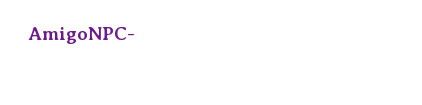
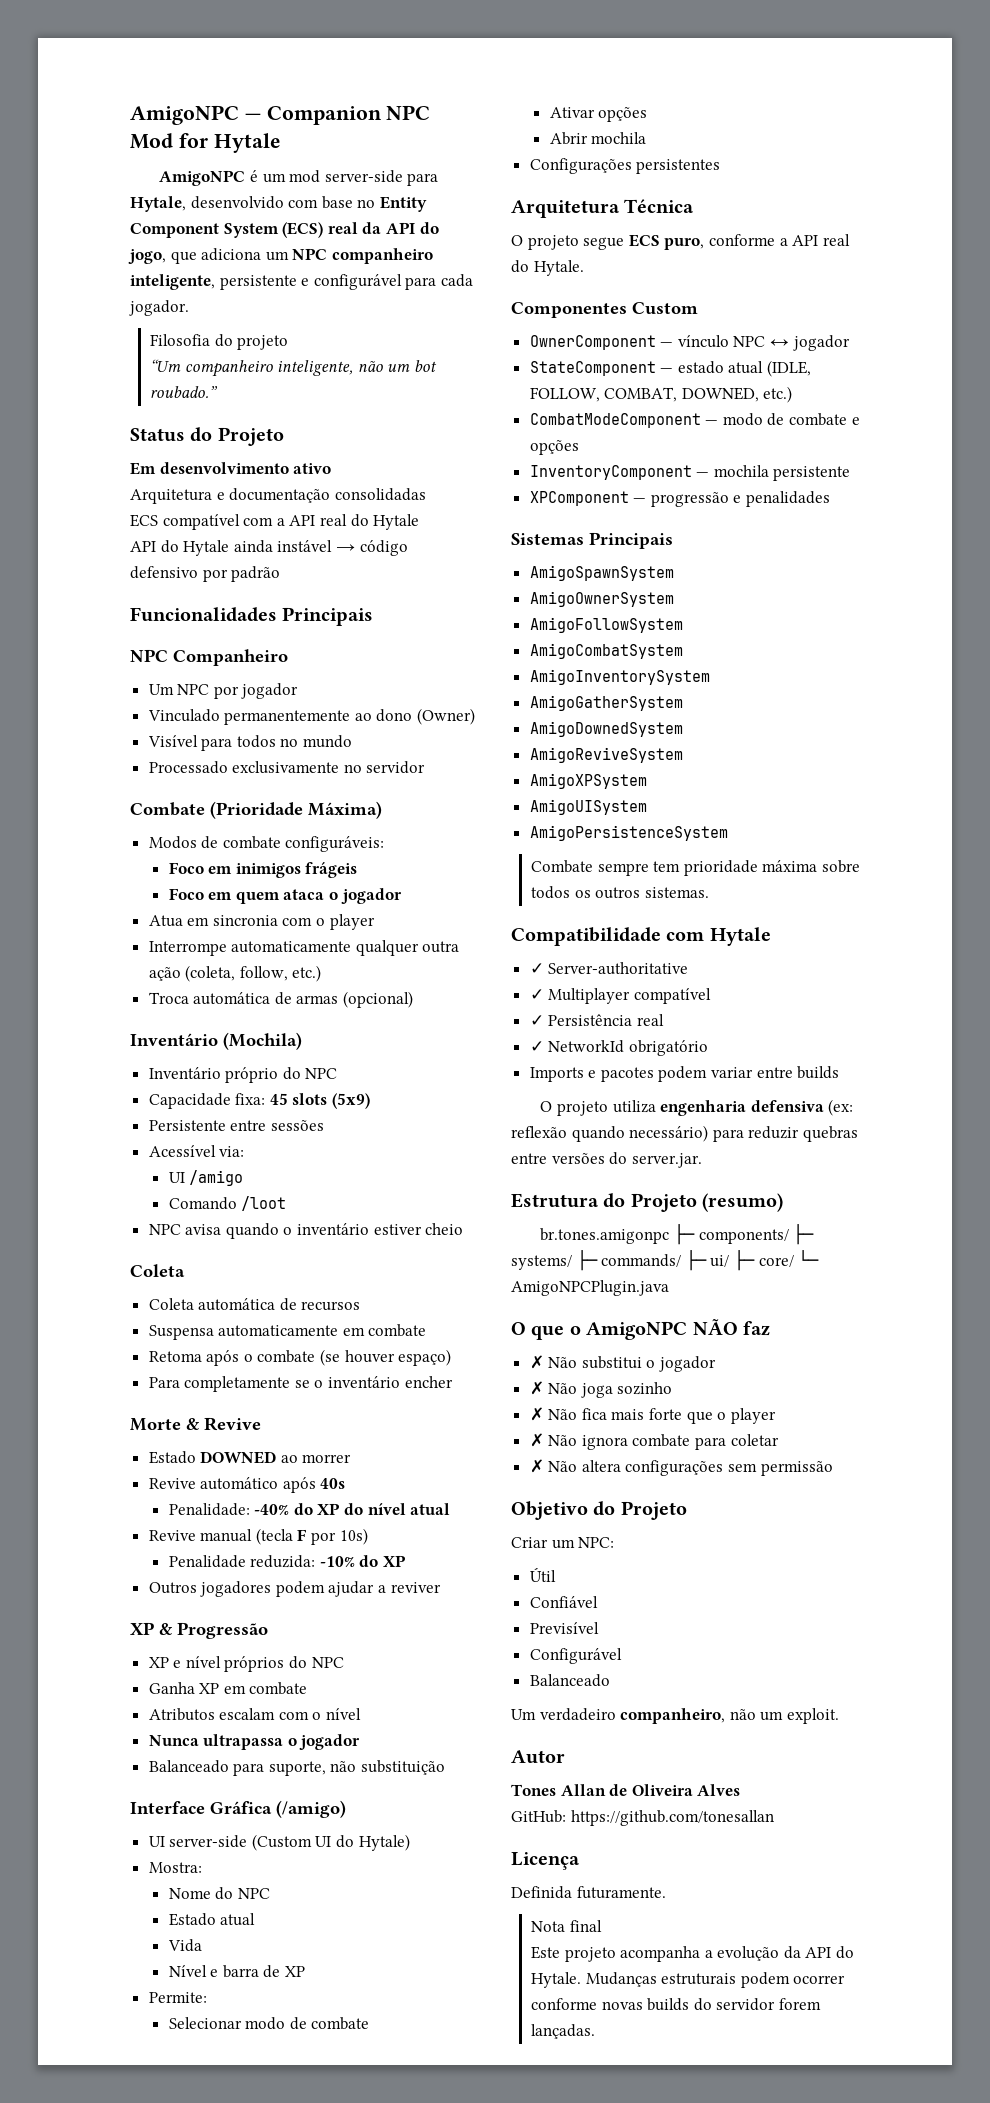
[28,27,135,44] AmigoNPC- -> [130,105,431,125] [130,133,281,153] [159,170,439,186] [130,196,427,212] [130,222,439,238] [128,248,433,264] [130,274,473,290] [129,300,189,316] [149,334,289,350] [149,359,437,377] [149,386,218,398] [130,427,284,446] [130,462,332,475] [130,488,426,504] [130,514,420,530] [130,540,408,556] [130,566,281,582] [130,607,374,626] [130,649,288,666] [148,683,299,699] [147,708,476,725] [147,735,353,751] [148,761,426,774] [130,801,382,819] [148,836,385,852] [168,862,358,878] [168,888,402,904] [148,914,375,930] [148,940,460,956] [148,965,322,982] [148,991,414,1008] [130,1032,302,1050] [148,1067,338,1083] [148,1093,371,1109] [148,1120,324,1131] [148,1145,245,1157] [168,1170,244,1186] [168,1196,287,1211] [148,1223,464,1239] [130,1264,185,1277] [148,1298,361,1311] [148,1324,427,1340] [148,1349,452,1366] [148,1376,453,1392] [130,1417,261,1431] [148,1451,352,1464] [148,1477,346,1493] [168,1503,451,1516] [148,1528,368,1545] [168,1555,406,1568] [148,1581,441,1597] [130,1622,268,1639] [148,1656,344,1672] [148,1682,308,1695] [148,1708,362,1721] [148,1734,361,1750] [148,1760,446,1776] [130,1800,346,1818] [148,1834,410,1851] [148,1862,202,1873] [168,1887,270,1900] [168,1913,256,1926] [167,1939,202,1952] [168,1965,305,1978] [148,1992,207,2003] [168,2017,370,2030] [549,107,648,122] [549,132,647,145] [529,158,721,174] [511,199,695,218] [511,234,850,250] [511,260,584,276] [511,302,698,318] [529,335,850,351] [529,360,812,377] [529,386,793,403] [529,413,860,428] [529,440,579,455] [529,465,851,481] [529,491,831,507] [511,532,673,549] [529,565,674,581] [529,591,674,607] [529,617,683,633] [529,643,683,659] [529,669,710,685] [529,695,683,711] [529,721,683,737] [529,747,683,763] [529,773,647,789] [529,799,647,815] [529,825,728,841] [530,860,860,876] [530,886,709,899] [511,927,771,946] [529,962,689,975] [529,988,711,1004] [529,1014,664,1026] [529,1040,708,1056] [529,1066,840,1082] [540,1099,854,1116] [511,1125,858,1142] [511,1152,702,1168] [511,1193,784,1212] [540,1224,815,1245] [511,1250,820,1271] [511,1280,669,1296] [511,1319,770,1340] [529,1355,717,1372] [529,1381,673,1398] [529,1407,776,1424] [529,1433,779,1450] [529,1459,833,1476] [511,1501,687,1520] [511,1537,615,1549] [529,1567,556,1582] [529,1596,598,1608] [529,1622,599,1634] [529,1648,622,1664] [529,1674,610,1687] [511,1708,839,1724] [511,1750,565,1764] [511,1784,741,1796] [511,1810,774,1826] [511,1852,580,1870] [511,1886,666,1899] [530,1920,602,1932] [530,1946,855,1962] [530,1972,846,1988] [530,1998,821,2011] [530,2024,595,2039] AmigoNPC — Companion NPC Mod for Hytale // AmigoNPC é um mod server-side para Hytale, desenvolvido com base no Entity Component System (ECS) real da API do jogo, que adiciona um NPC companheiro inteligente, persistente e configurável para cada jogador. // Filosofia do projeto // “Um companheiro inteligente, não um bot roubado.” // Status do Projeto // Em desenvolvimento ativo // Arquitetura e documentação consolidadas // ECS compatível com a API real do Hytale // API do Hytale ainda instável → código defensivo por padrão // Funcionalidades Principais // NPC Companheiro // Um NPC por jogador // Vinculado permanentemente ao dono (Owner) // Visível para todos no mundo // Processado exclusivamente no servidor // Combate (Prioridade Máxima) // Modos de combate configuráveis: // Foco em inimigos frágeis // Foco em quem ataca o jogador // Atua em sincronia com o player // Interrompe automaticamente qualquer outra ação (coleta, follow, etc.) // Troca automática de armas (opcional) // Inventário (Mochila) // Inventário próprio do NPC // Capacidade fixa: 45 slots (5x9) // Persistente entre sessões // Acessível via: // UI /amigo // Comando /loot // NPC avisa quando o inventário estiver cheio // Coleta // Coleta automática de recursos // Suspensa automaticamente em combate // Retoma após o combate (se houver espaço) // Para completamente se o inventário encher // Morte & Revive // Estado DOWNED ao morrer // Revive automático após 40s // Penalidade: -40% do XP do nível atual // Revive manual (tecla F por 10s) // Penalidade reduzida: -10% do XP // Outros jogadores podem ajudar a reviver // XP & Progressão // XP e nível próprios do NPC // Ganha XP em combate // Atributos escalam com o nível // Nunca ultrapassa o jogador // Balanceado para suporte, não substituição // Interface Gráfica (/amigo) // UI server-side (Custom UI do Hytale) // Mostra: // Nome do NPC // Estado atual // Vida // Nível e barra de XP // Permite: // Selecionar modo de combate // Ativar opções // Abrir mochila // Configurações persistentes // Arquitetura Técnica // O projeto segue ECS puro, conforme a API real do Hytale. // Componentes Custom // OwnerComponent — vínculo NPC ↔ jogador // StateComponent — estado atual (IDLE, FOLLOW, COMBAT, DOWNED, etc.) // CombatModeComponent — modo de combate e opções // InventoryComponent — mochila persistente // XPComponent — progressão e penalidades // Sistemas Principais // AmigoSpawnSystem // AmigoOwnerSystem // AmigoFollowSystem // AmigoCombatSystem // AmigoInventorySystem // AmigoGatherSystem // AmigoDownedSystem // AmigoReviveSystem // AmigoXPSystem // AmigoUISystem // AmigoPersistenceSystem // Combate sempre tem prioridade máxima sobre todos os outros sistemas. // Compatibilidade com Hytale // ✓ Server-authoritative // ✓ Multiplayer compatível // ✓ Persistência real // ✓ NetworkId obrigatório // Imports e pacotes podem variar entre builds // O projeto utiliza engenharia defensiva (ex: reflexão quando necessário) para reduzir quebras entre versões do server.jar. // Estrutura do Projeto (resumo) // br.tones.amigonpc ├─ components/ ├─ systems/ ├─ commands/ ├─ ui/ ├─ core/ └─ AmigoNPCPlugin.java // O que o AmigoNPC NÃO faz // ✗ Não substitui o jogador // ✗ Não joga sozinho // ✗ Não fica mais forte que o player // ✗ Não ignora combate para coletar // ✗ Não altera configurações sem permissão // Objetivo do Projeto // Criar um NPC: // Útil // Confiável // Previsível // Configurável // Balanceado // Um verdadeiro companheiro, não um exploit. // Autor // Tones Allan de Oliveira Alves // GitHub: https://github.com/tonesallan // Licença // Definida futuramente. // Nota final // Este projeto acompanha a evolução da API do Hytale. Mudanças estruturais podem ocorrer conforme novas builds do servidor forem lançadas.

